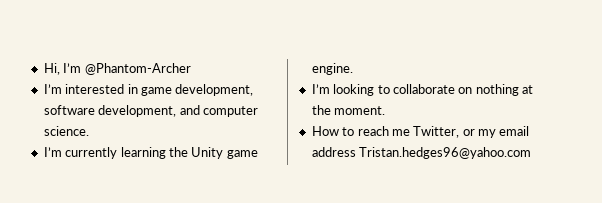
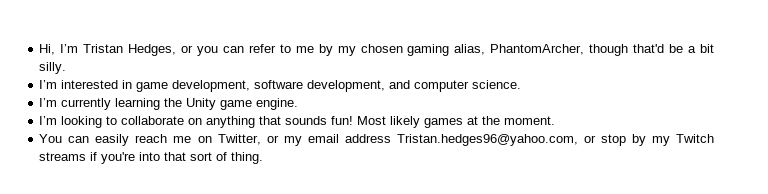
[84,63,191,75] @Phantom-Archer -> [83,44,714,56] [39,62,67,74] Tristan Hedges, or you can refer to me by my chosen gaming alias, PhantomArcher, though that'd be a bit silly.
[475,84,519,96] nothing -> [206,116,464,128] anything that sounds fun! Most likely games
[311,126,355,136] How to -> [39,134,130,146] You can easily
(410, 132) none -> [197,136,212,143] on
[359,147,532,159] Tristan.hedges96@yahoo.com -> [396,134,715,146] [39,152,264,164] Tristan.hedges96@yahoo.com, or stop by my Twitch streams if you're into that sort of thing.

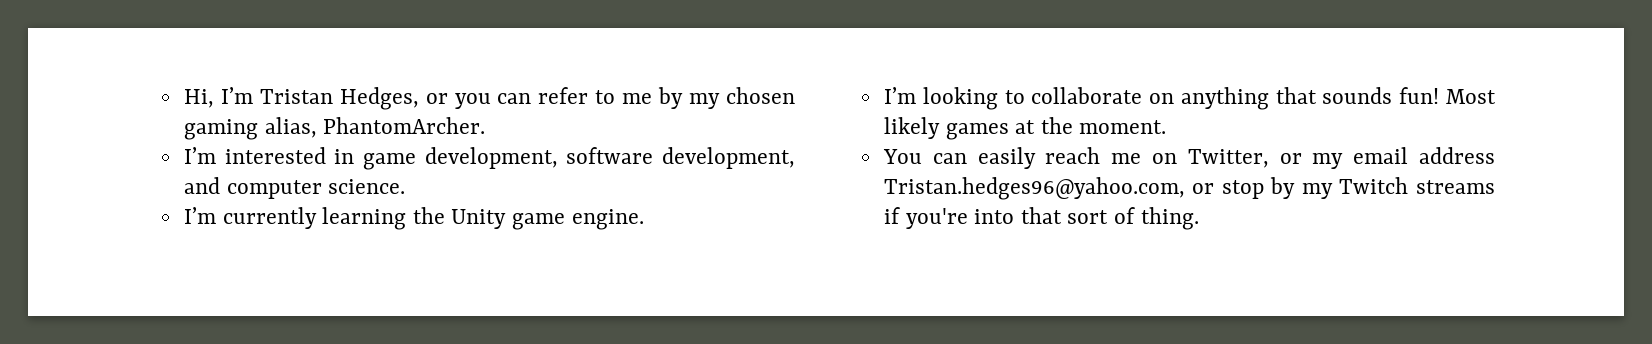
[490,44,714,56] [39,62,67,74] PhantomArcher, though that'd be a bit silly. -> [323,117,486,134] PhantomArcher.

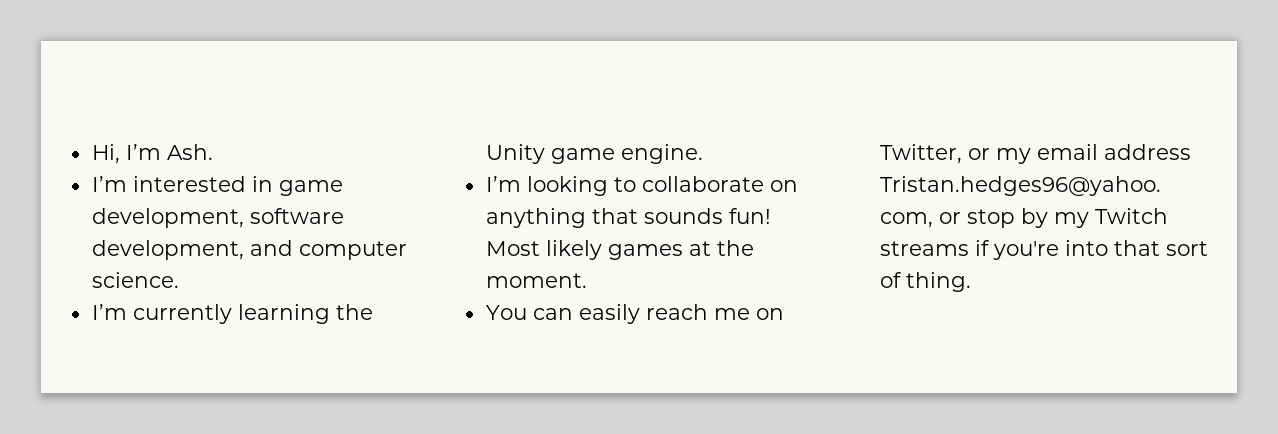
[259,87,796,110] [183,117,486,140] Tristan Hedges, or you can refer to me by my chosen gaming alias, PhantomArcher. -> [166,144,213,160] Ash.

